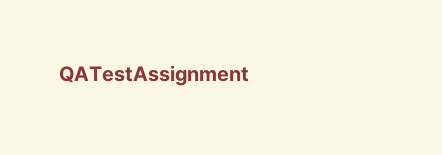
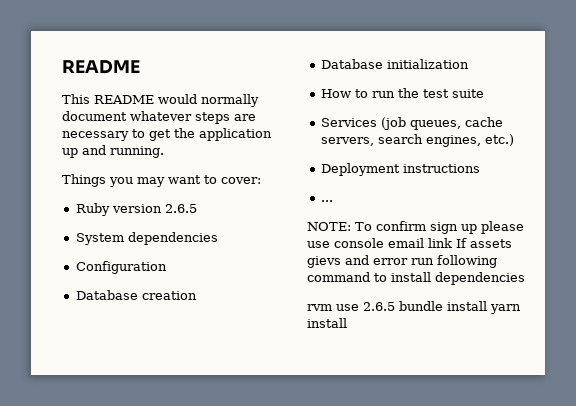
[59,65,249,86] QATestAssignment -> [62,60,140,74] [62,94,259,107] [62,111,256,124] [62,128,272,141] [62,145,164,158] [62,174,261,187] [75,203,197,216] [75,232,218,245] [75,261,167,274] [75,290,197,300] [320,59,469,69] [320,88,484,98] [320,117,503,130] [320,134,514,147] [320,163,480,176] [320,200,333,202] [307,221,524,234] [307,238,512,248] [307,255,497,268] [307,272,525,285] [307,301,521,314] [307,318,347,328] README // This README would normally document whatever steps are necessary to get the application up and running. // Things you may want to cover: // Ruby version 2.6.5 // System dependencies // Configuration // Database creation // Database initialization // How to run the test suite // Services (job queues, cache servers, search engines, etc.) // Deployment instructions // ... // NOTE: To confirm sign up please use console email link If assets gievs and error run following command to install dependencies // rvm use 2.6.5 bundle install yarn install

